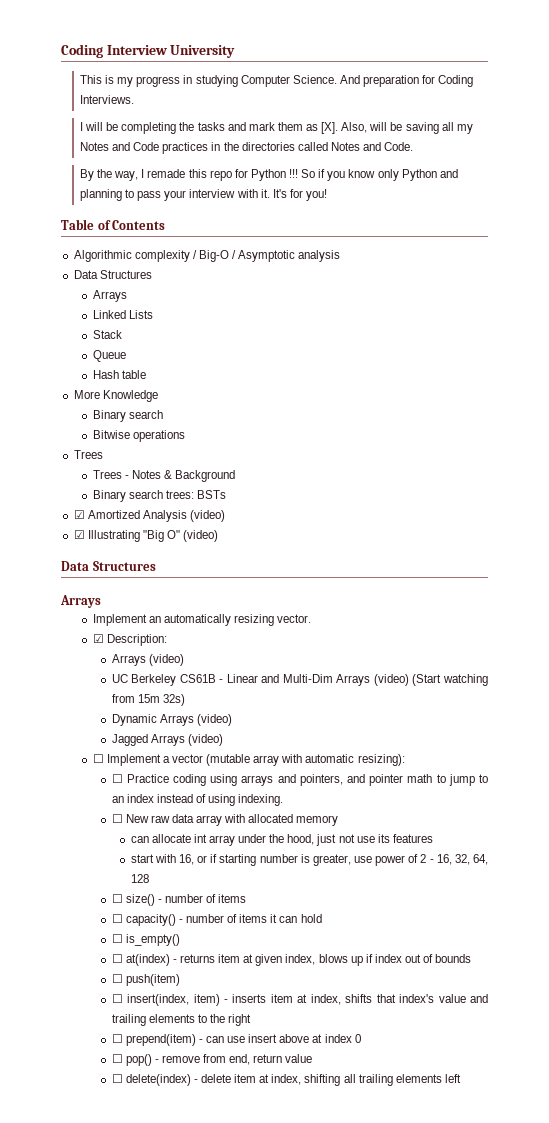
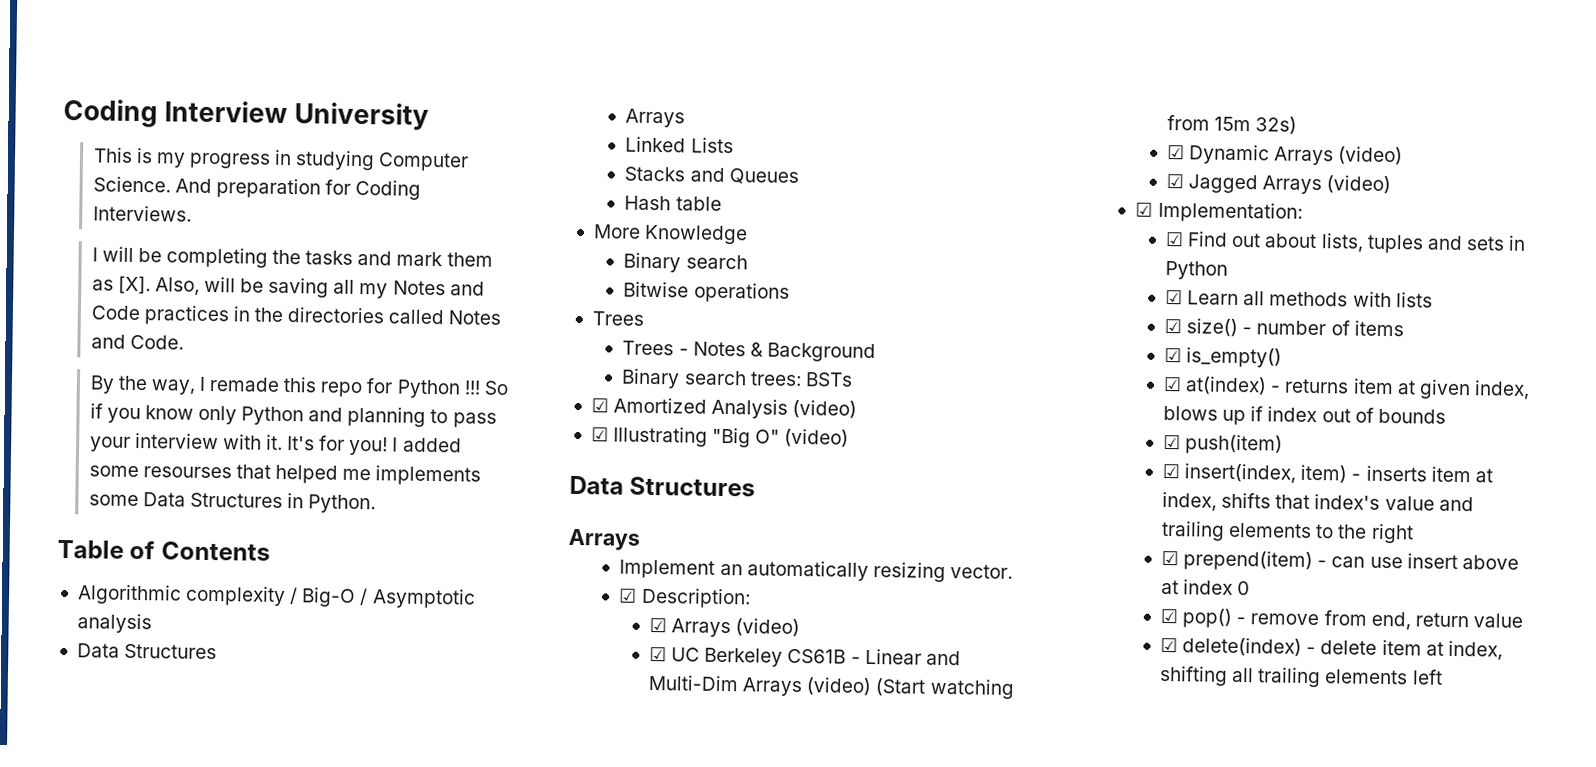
(327, 195) none -> [392,437,462,453] [88,464,482,486] [88,492,377,514] I added some resourses that helped me implements some Data Structures in Python.
[92,330,122,339] [92,350,126,362] Stack // Queue -> [624,166,799,185] Stacks and Queues
[111,654,184,666] Arrays (video) // -> [649,618,801,638] [649,647,668,662] ☑ Arrays (video) // ☑
(185, 700) none -> [1167,145,1186,160] ☑
(232, 720) none -> [1166,174,1185,189] ☑
[92,754,405,766] [111,774,488,786] [111,794,284,806] [111,814,339,826] [130,834,433,846] [130,854,488,866] [130,874,149,883] [111,894,123,903] ☐ Implement a vector (mutable array with automatic resizing): // ☐ Practice coding using arrays and pointers, and pointer math to jump to an index instead of using indexing. // ☐ New raw data array with allocated memory // can allocate int array under the hood, just not use its features // start with 16, or if starting number is greater, use power of 2 - 16, 32, 64, 128 // ☐ -> [1135,201,1303,223] [1165,231,1527,254] [1165,260,1229,280] [1165,289,1433,308] [1164,318,1183,334] ☑ Implementation: // ☑ Find out about lists, tuples and sets in Python // ☑ Learn all methods with lists // ☑
[111,914,322,926] [111,934,123,943] ☐ capacity() - number of items it can hold // ☐ -> [1164,347,1183,363] ☑
[111,954,123,963] ☐ -> [1163,376,1183,392] ☑
[111,974,123,983] ☐ -> [1163,434,1182,450] ☑
[111,994,123,1003] ☐ -> [1162,463,1181,479] ☑
[111,1034,123,1043] ☐ -> [1161,550,1180,566] ☑
[111,1054,123,1063] ☐ -> [1160,608,1179,624] ☑
[111,1074,123,1083] ☐ -> [1160,637,1179,653] ☑

